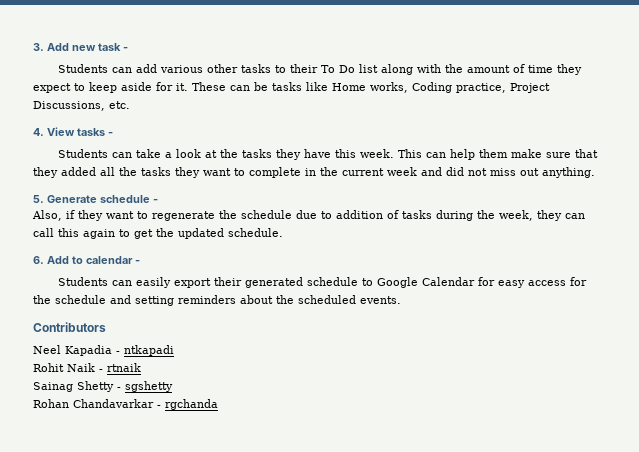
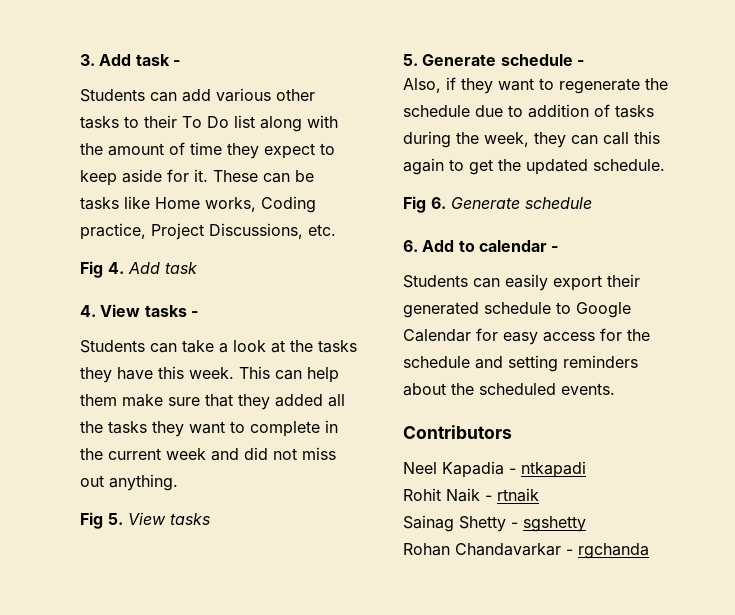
[72,45,96,51] new -> (132, 60) none
(130, 105) none -> [80,261,197,278] // Fig 4. Add task
(595, 172) none -> [80,512,210,529] // Fig 5. View tasks
(283, 232) none -> [403,196,592,213] // Fig 6. Generate schedule

